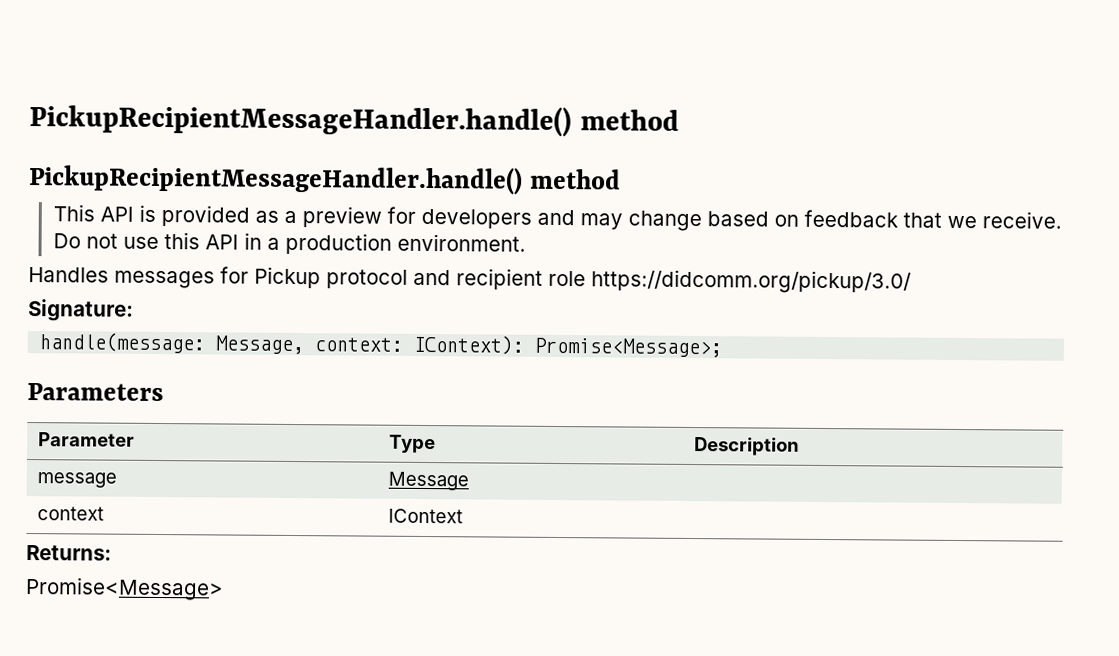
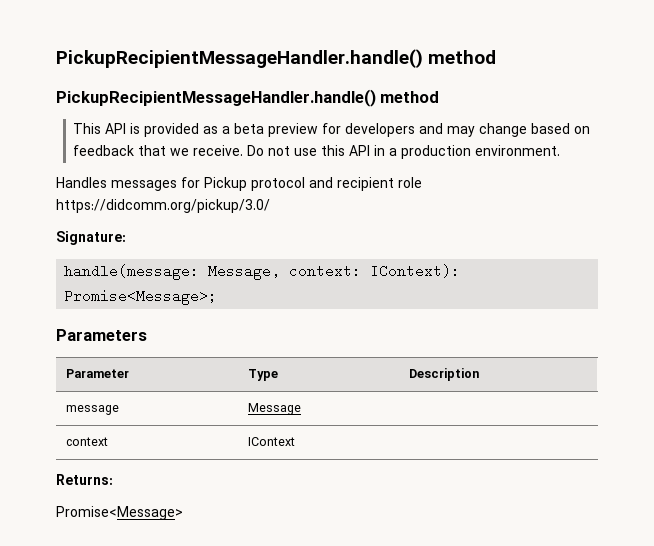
(297, 217) none -> [234,123,265,134] beta

